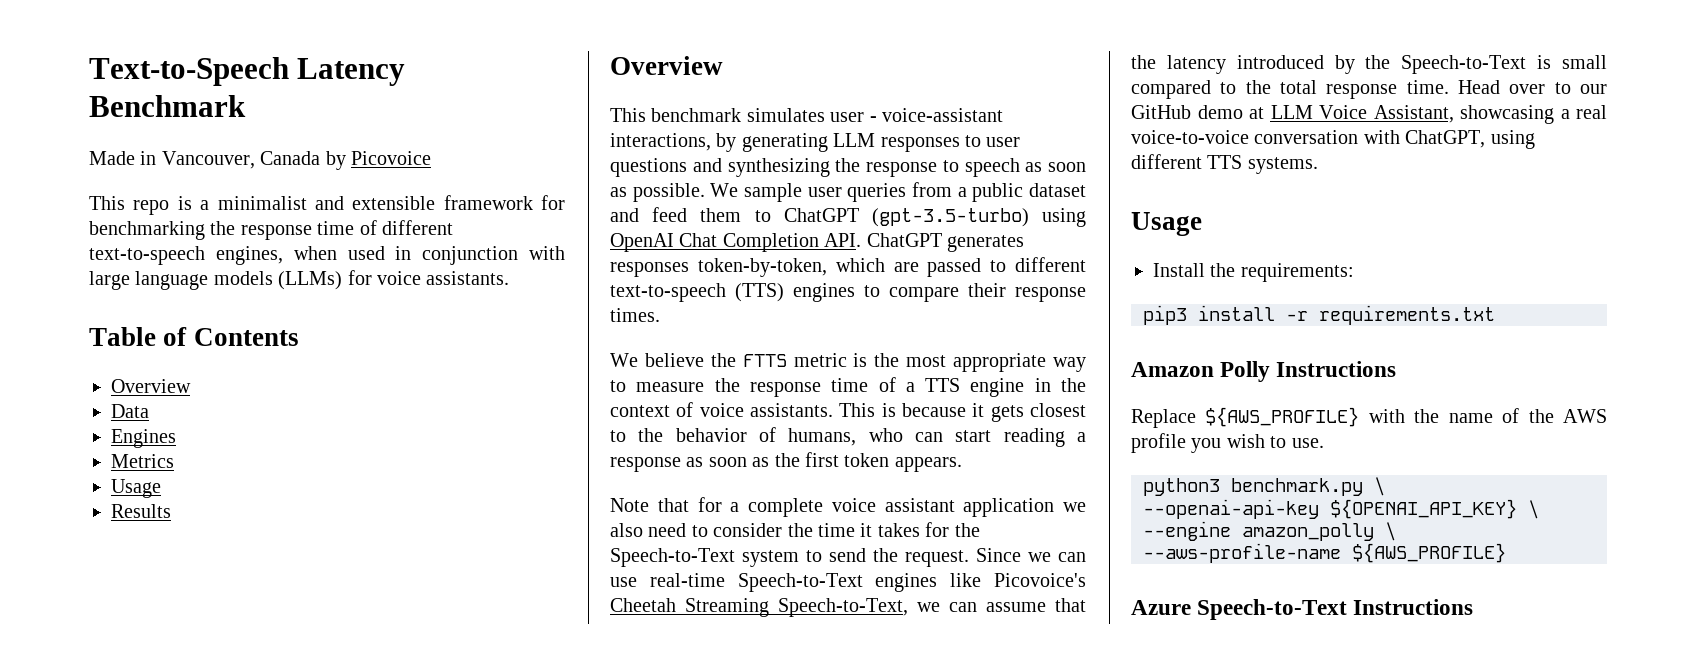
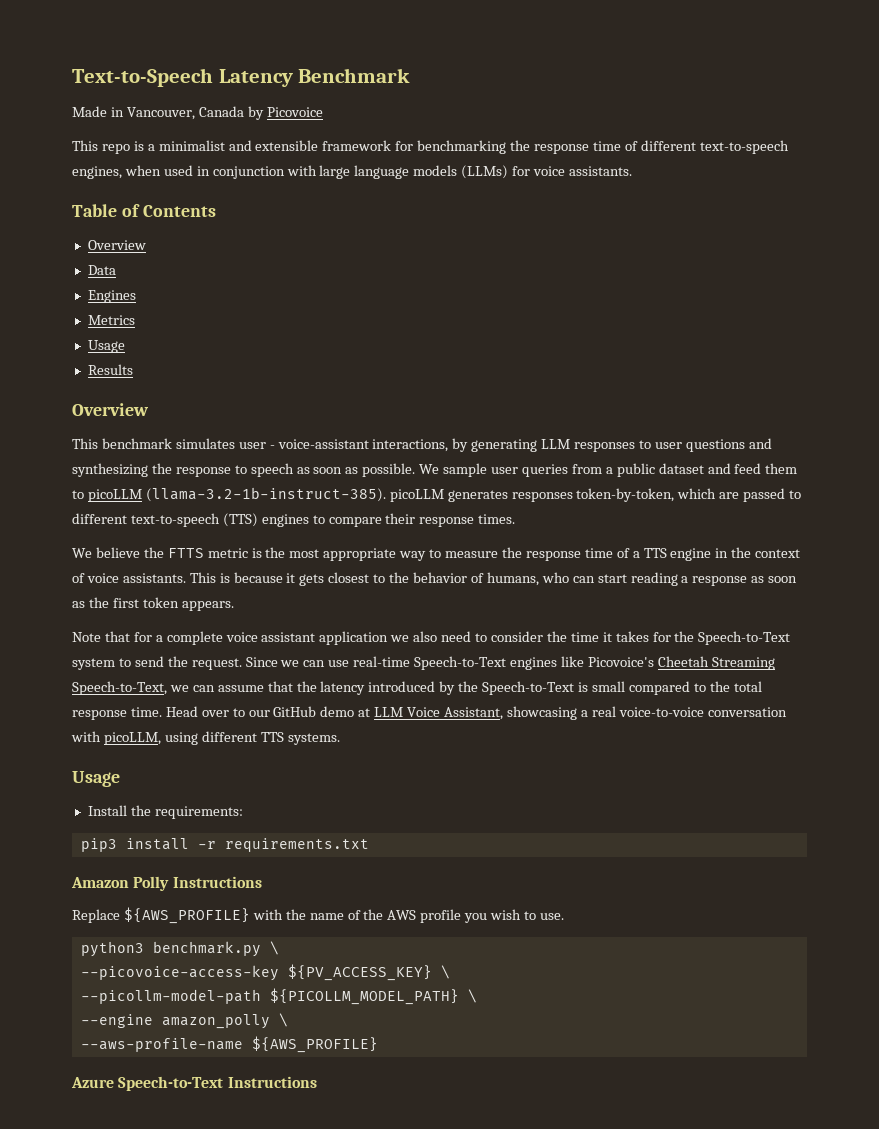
[783,208,1086,227] [610,233,942,252] ChatGPT (gpt-3.5-turbo) using OpenAI Chat Completion API. ChatGPT -> [87,487,444,502] picoLLM (llama-3.2-1b-instruct-385). picoLLM
[1405,130,1486,148] ChatGPT, -> [103,732,161,745] picoLLM,
[1143,499,1517,519] --openai-api-key ${OPENAI_API_KEY} -> [80,964,450,981] [80,988,459,1005] --picovoice-access-key ${PV_ACCESS_KEY} \ // --picollm-model-path ${PICOLLM_MODEL_PATH}

